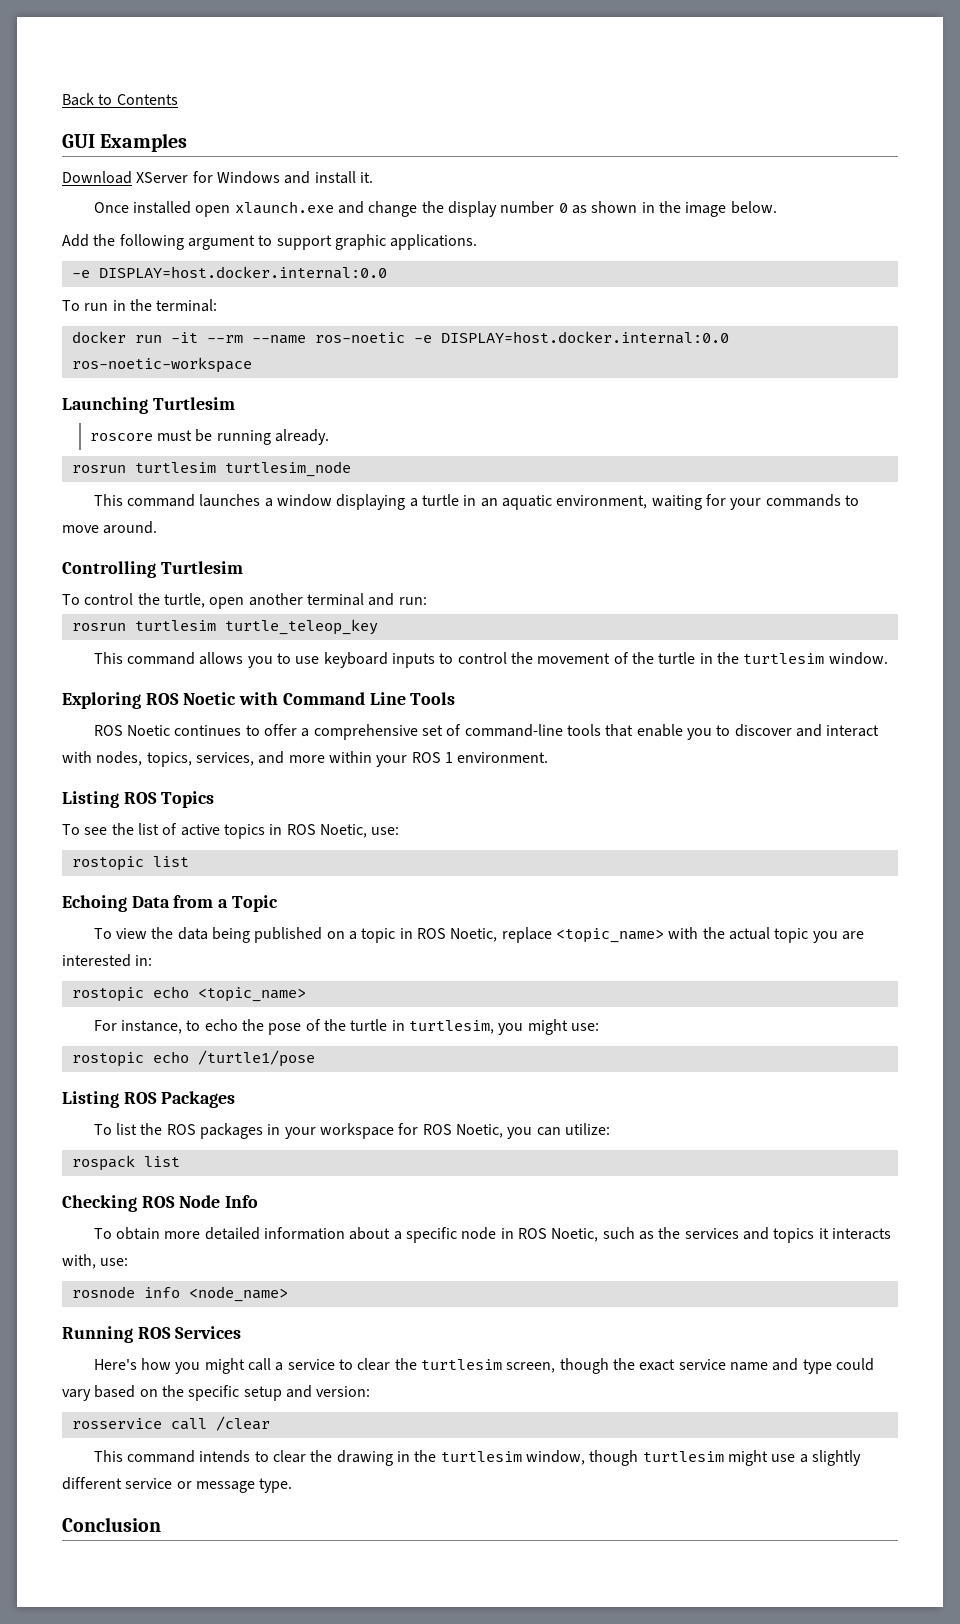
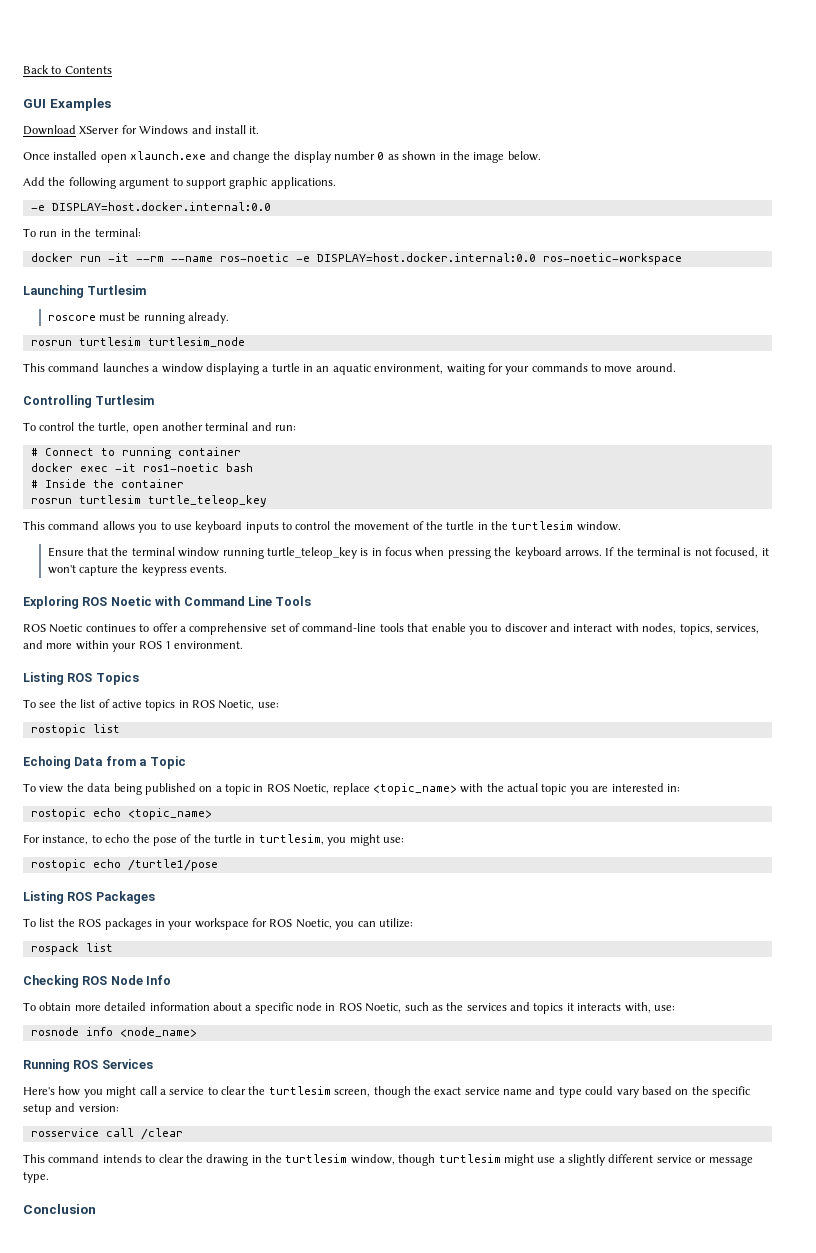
(427, 601) none -> [30,447,241,459] [30,463,253,472] [30,479,184,488] // # Connect to running container // docker exec -it ros1-noetic bash // # Inside the container
(888, 658) none -> [47,547,769,559] [47,564,228,576] // Ensure that the terminal window running turtle_teleop_key is in focus when pressing the keyboard arrows. If the terminal is not focused, it won't capture the keypress events.

